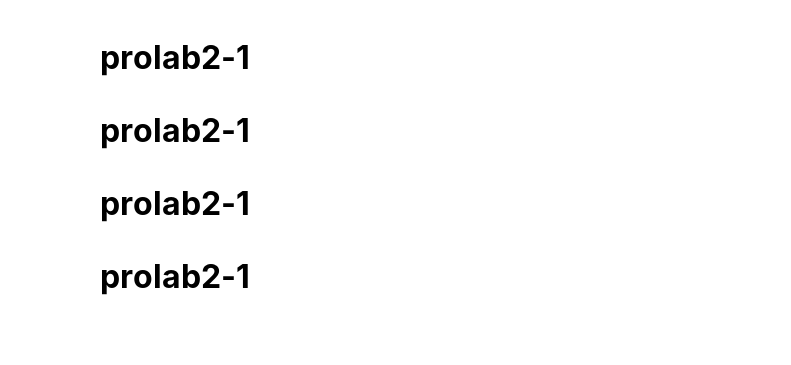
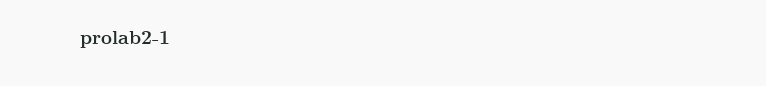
[100,45,250,76] [100,118,250,149] [100,191,250,222] [100,264,250,295] prolab2-1 // prolab2-1 // prolab2-1 // prolab2-1 -> [80,31,170,48] prolab2-1

